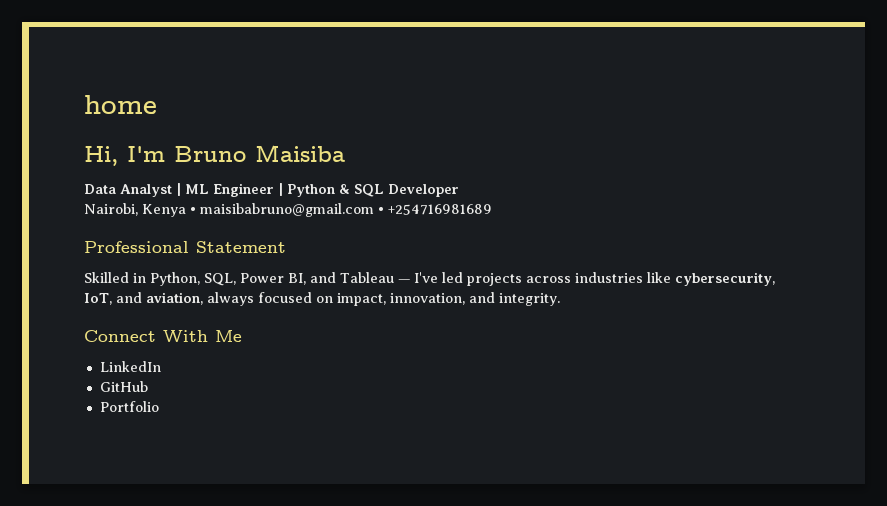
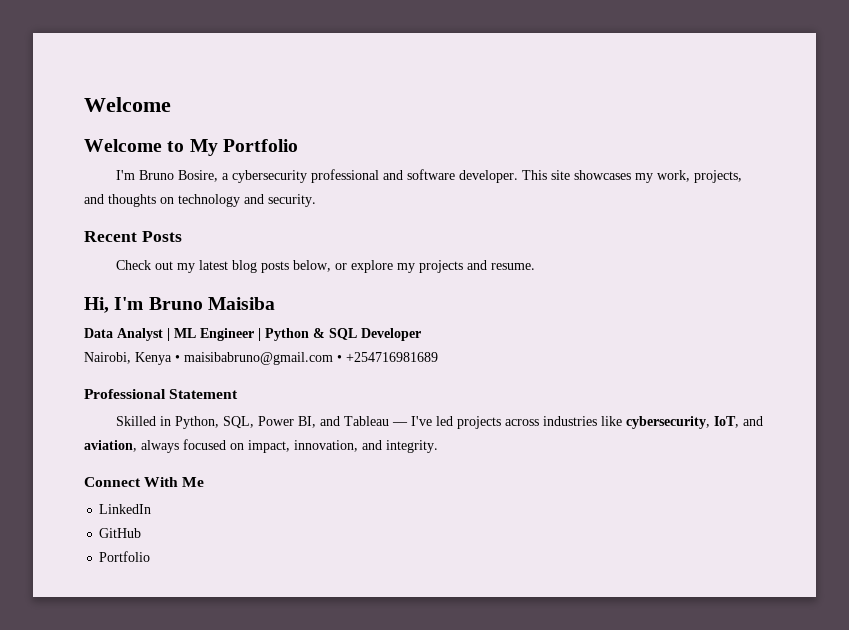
[84,95,157,114] home -> [84,97,171,112] [84,139,298,156] [116,169,743,183] [84,194,316,207] [84,231,182,242] [116,260,536,273] Welcome // Welcome to My Portfolio // I'm Bruno Bosire, a cybersecurity professional and software developer. This site showcases my work, projects, and thoughts on technology and security. // Recent Posts // Check out my latest blog posts below, or explore my projects and resume.

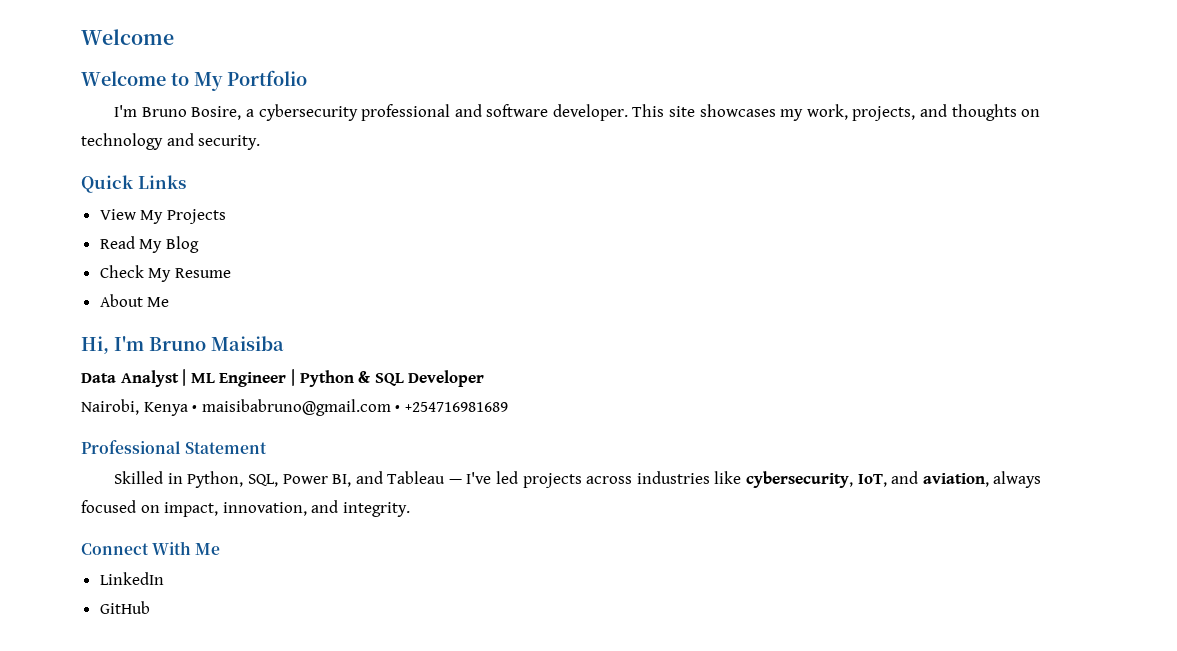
[84,231,182,242] [116,260,536,273] Recent Posts // Check out my latest blog posts below, or explore my projects and resume. -> [81,175,186,193] [99,209,226,224] [99,236,199,253] [99,265,231,282] [99,294,170,307] Quick Links // View My Projects // Read My Blog // Check My Resume // About Me
[99,551,151,562] // Portfolio -> (150, 607) none

